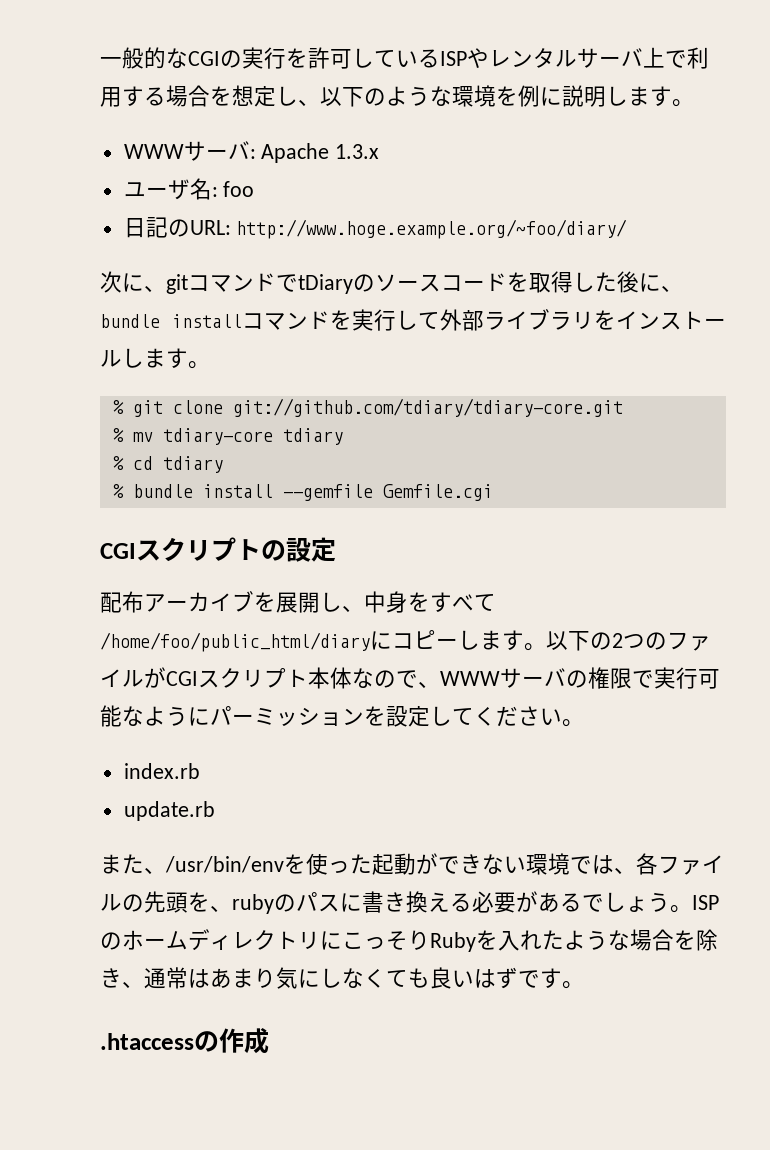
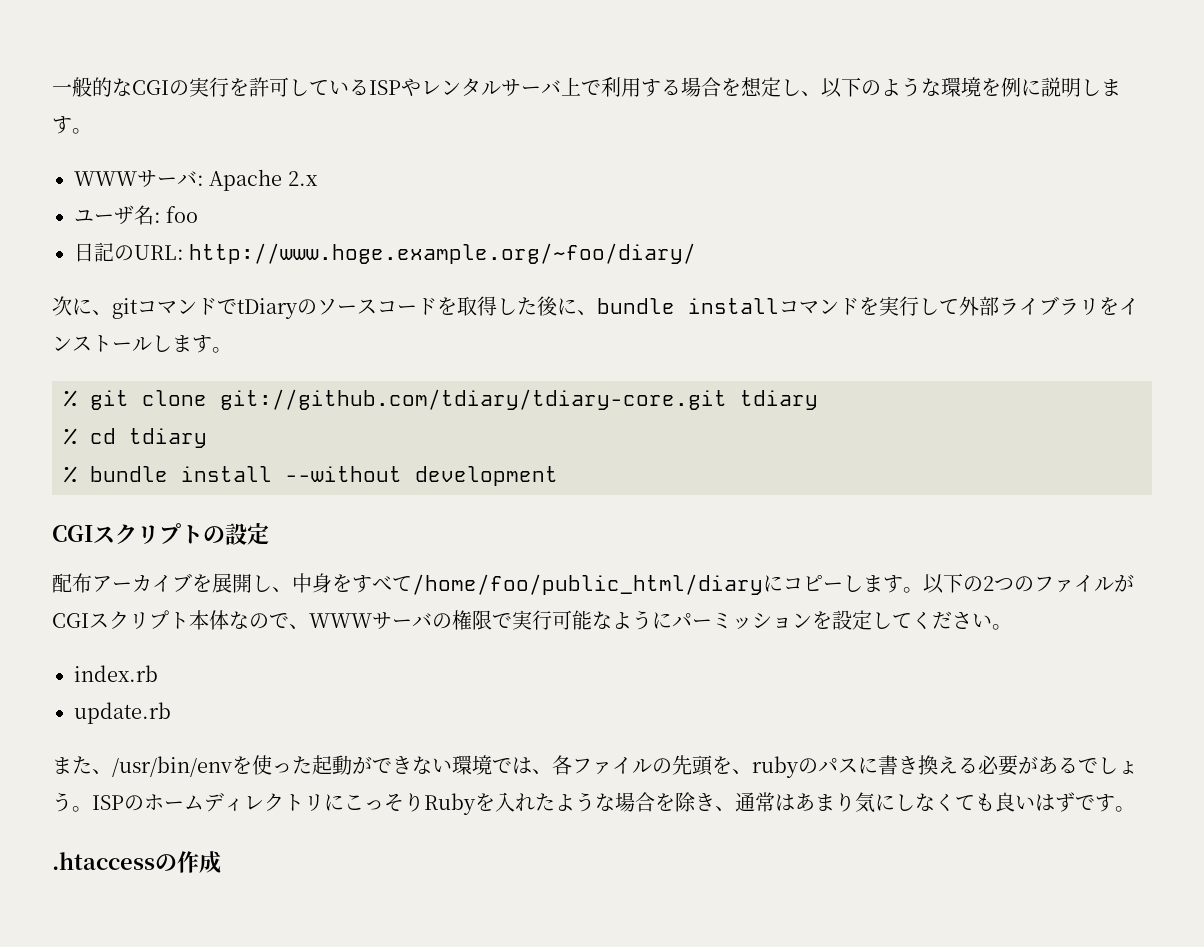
[335,144,380,159] 1.3.x -> [287,171,318,186] 2.x
[112,428,273,445] // % mv tdiary-core -> (727, 399) none
[282,484,493,501] --gemfile Gemfile.cgi -> [285,466,558,486] --without development

